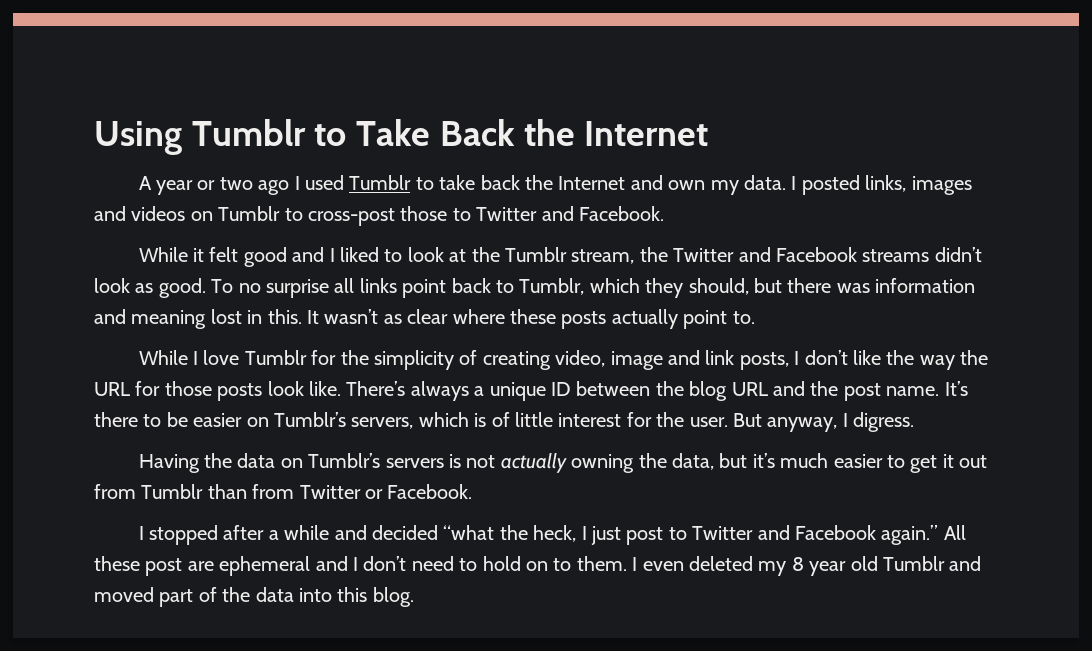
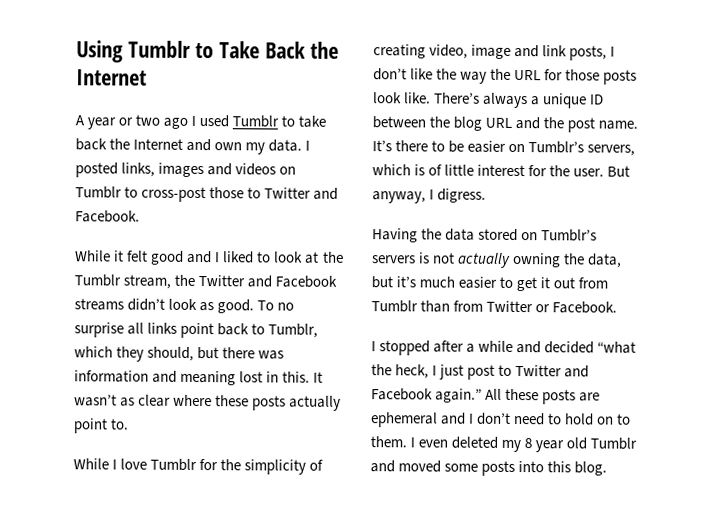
(276, 460) none -> [478,228,519,242] stored
[145,558,183,576] post -> [542,389,577,405] posts
[159,587,294,607] part of the data -> [444,460,516,476] some posts

